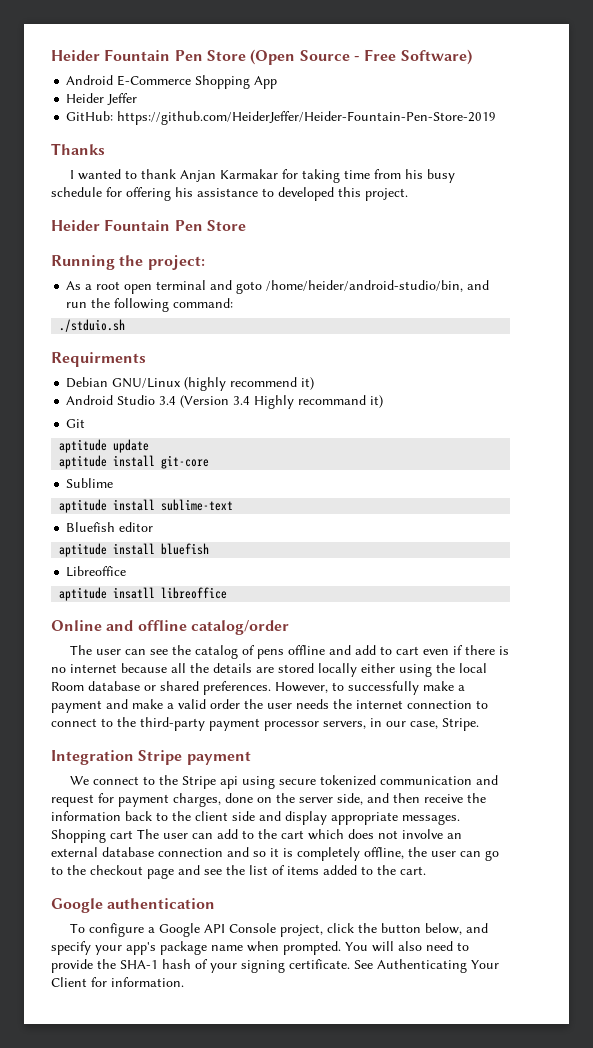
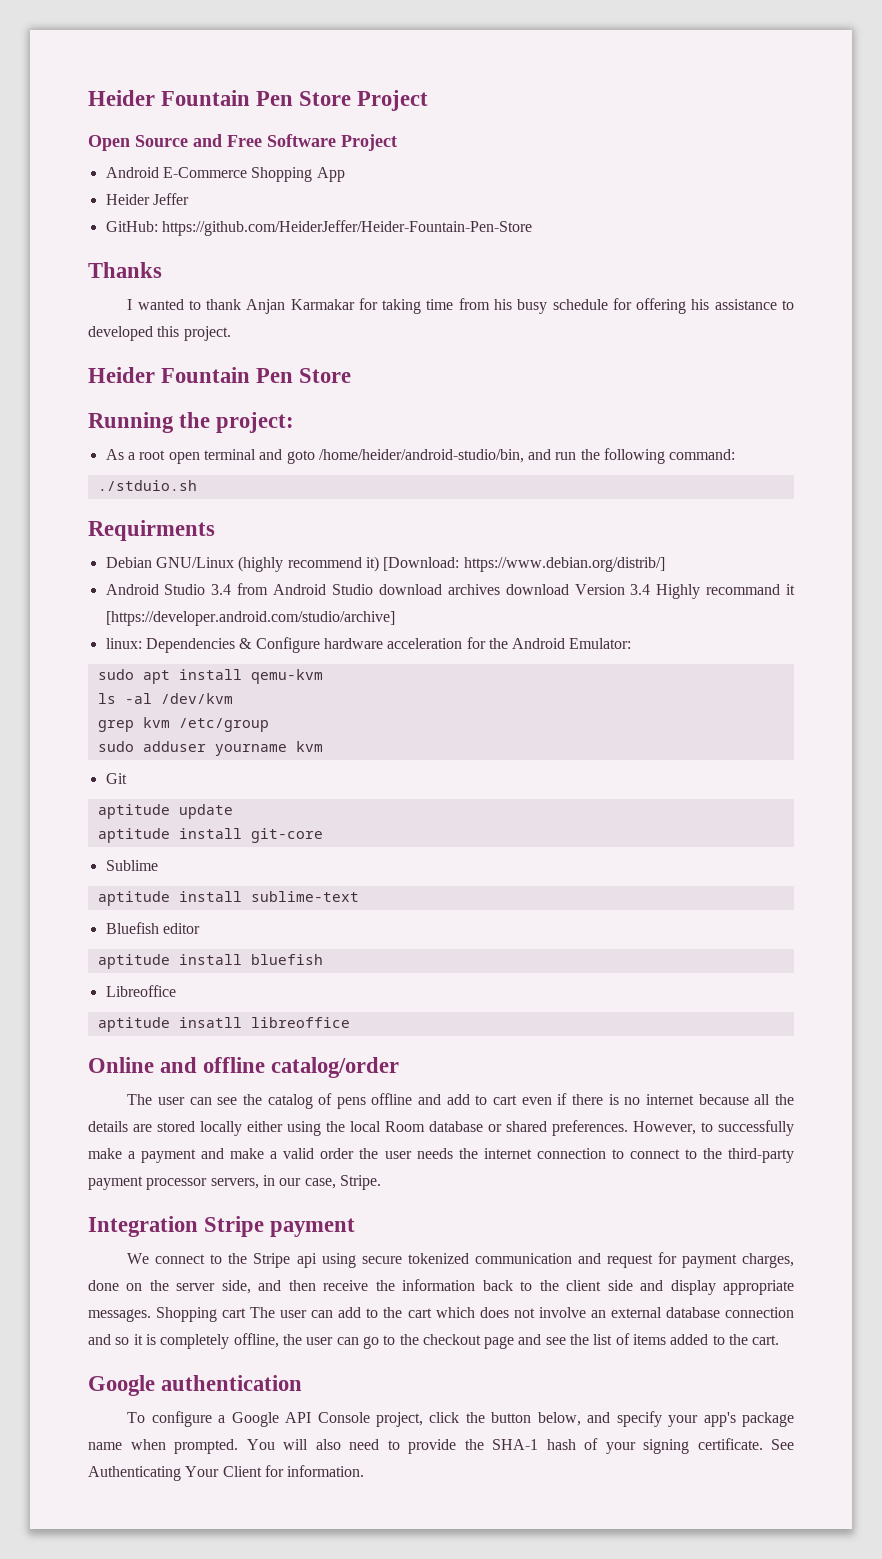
[51,49,472,65] Heider Fountain Pen Store (Open Source - Free Software) -> [88,90,429,111] [88,134,397,151] Heider Fountain Pen Store Project // Open Source and Free Software Project
[117,111,497,125] https://github.com/HeiderJeffer/Heider-Fountain-Pen-Store-2019 -> [161,220,532,236] https://github.com/HeiderJeffer/Heider-Fountain-Pen-Store
(315, 383) none -> [383,557,665,572] [Download: https://www.debian.org/distrib/]
[180,395,384,409] (Version 3.4 Highly recommand it) -> [237,583,795,599] [105,611,395,626] [105,637,632,653] [97,669,323,684] [97,693,233,704] [97,717,269,732] [97,741,323,756] from Android Studio download archives download Version 3.4 Highly recommand it [https://developer.android.com/studio/archive] // linux: Dependencies & Configure hardware acceleration for the Android Emulator: // sudo apt install qemu-kvm // ls -al /dev/kvm // grep kvm /etc/group // sudo adduser yourname kvm

